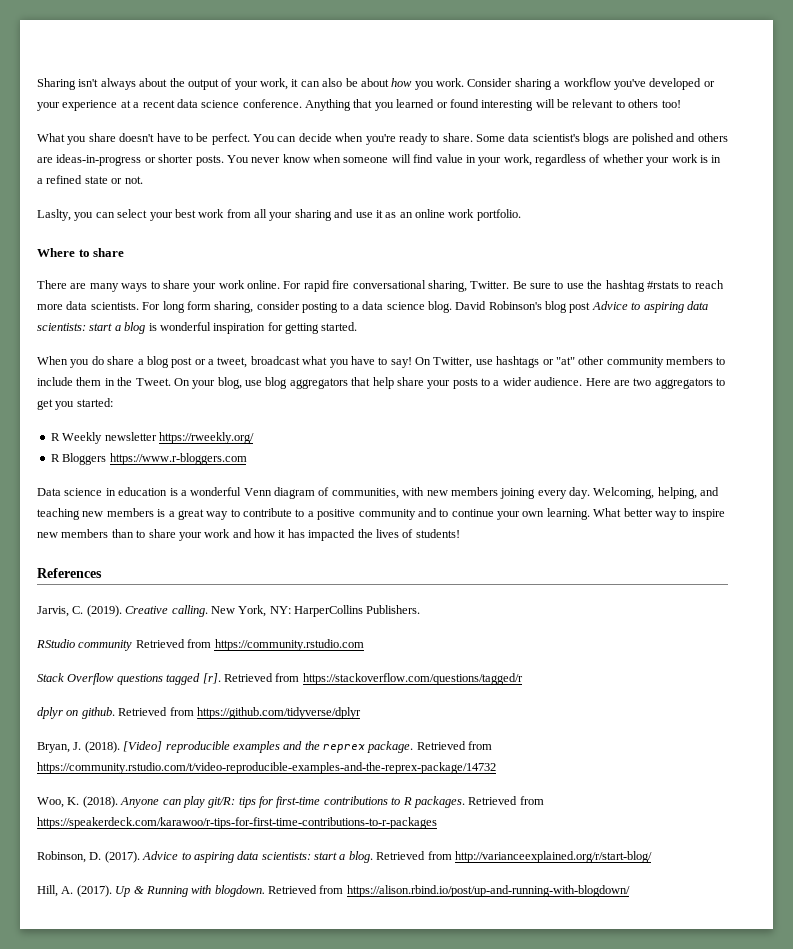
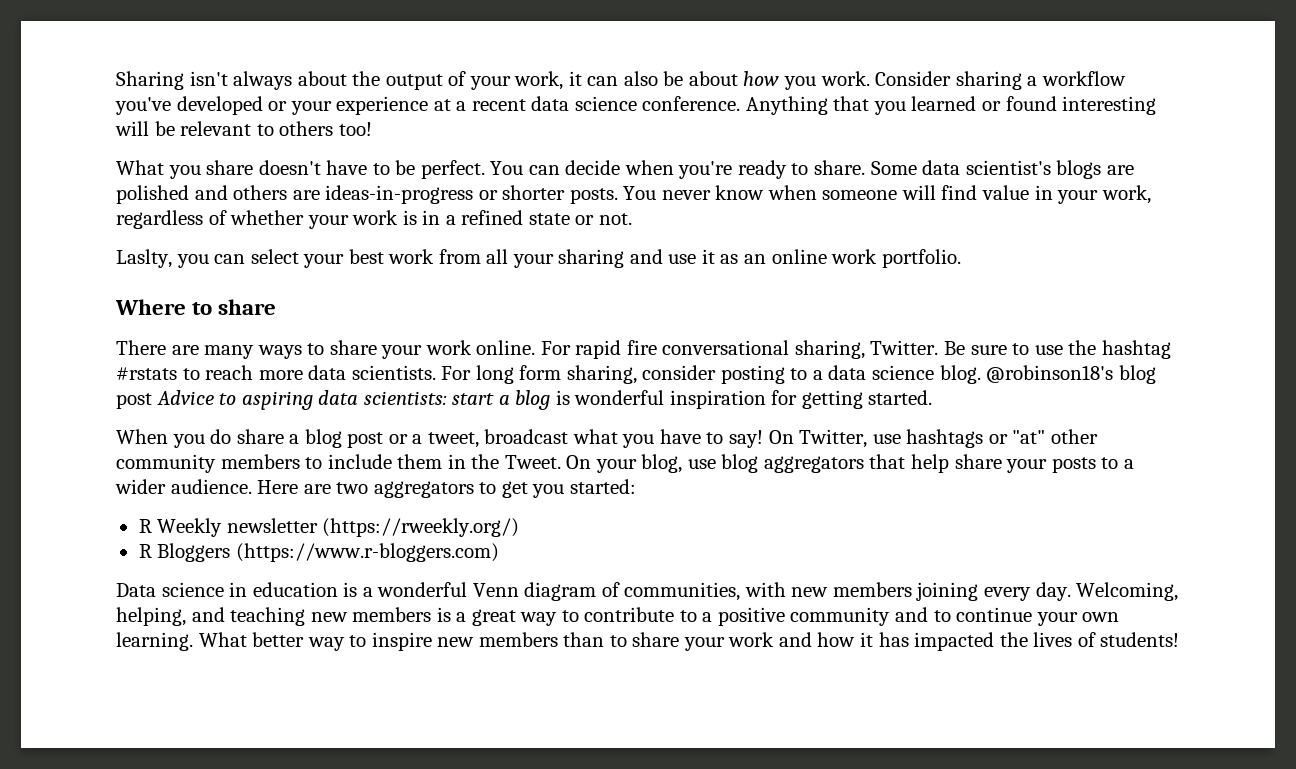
[455,301,542,310] David Robinson's -> [986,365,1114,383] @robinson18's
[158,432,254,444] https://rweekly.org/ -> [322,518,520,537] (https://rweekly.org/)
[109,453,247,465] https://www.r-bloggers.com -> [235,543,499,562] (https://www.r-bloggers.com)
[37,568,102,578] [37,605,421,617] [36,639,364,651] [37,673,523,685] [37,707,361,719] [37,741,493,753] [37,762,496,774] [37,796,544,808] [37,817,437,829] [37,851,652,863] [37,885,630,897] // References // Jarvis, C. (2019). Creative calling. New York, NY: HarperCollins Publishers. // RStudio community Retrieved from https://community.rstudio.com // Stack Overflow questions tagged [r]. Retrieved from https://stackoverflow.com/questions/tagged/r // dplyr on github. Retrieved from https://github.com/tidyverse/dplyr // Bryan, J. (2018). [Video] reproducible examples and the reprex package. Retrieved from https://community.rstudio.com/t/video-reproducible-examples-and-the-reprex-package/14732 // Woo, K. (2018). Anyone can play git/R: tips for first-time contributions to R packages. Retrieved from https://speakerdeck.com/karawoo/r-tips-for-first-time-contributions-to-r-packages // Robinson, D. (2017). Advice to aspiring data scientists: start a blog. Retrieved from http://varianceexplained.org/r/start-blog/ // Hill, A. (2017). Up & Running with blogdown. Retrieved from https://alison.rbind.io/post/up-and-running-with-blogdown/ -> (1180, 639) none

